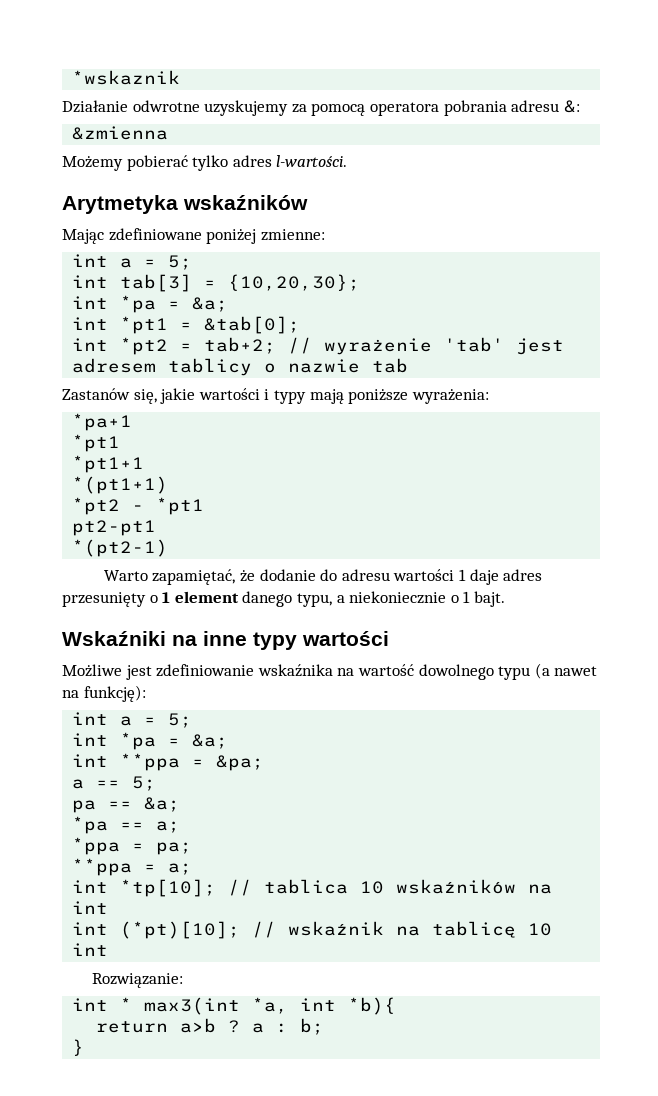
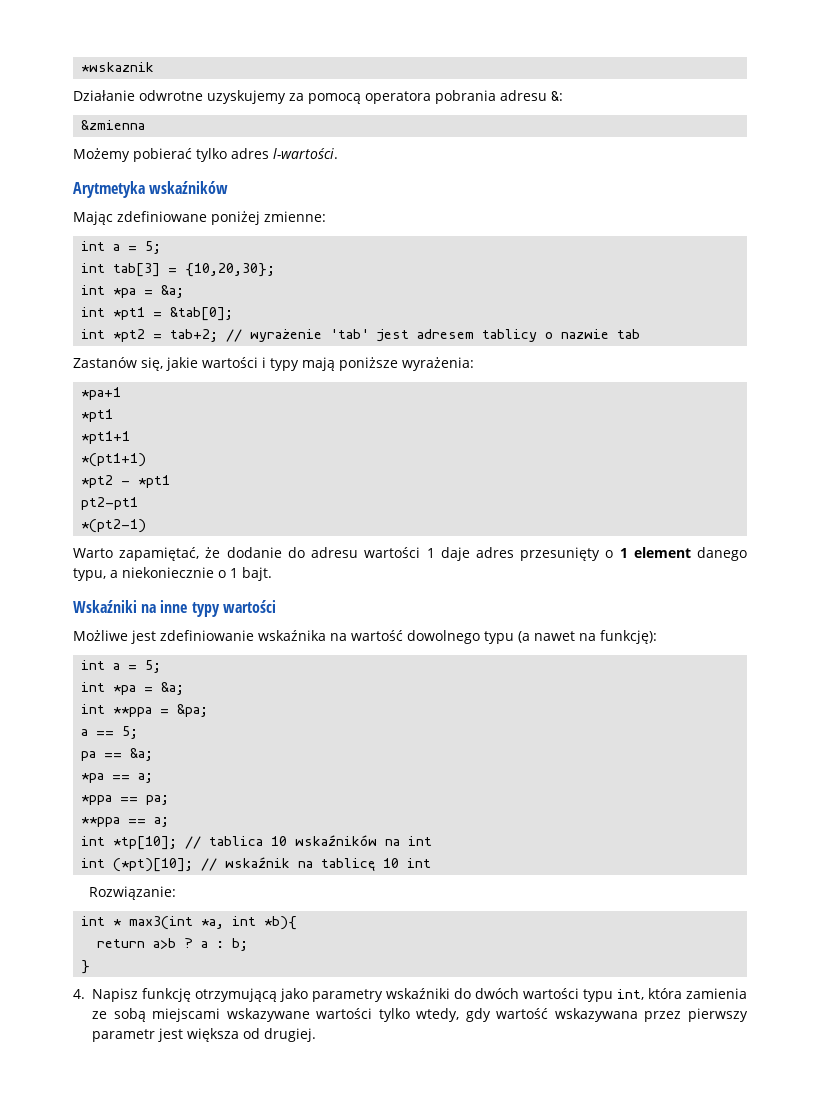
[132,843,145,851] = -> [120,797,139,802] ==
[144,864,157,872] = -> [128,819,147,824] ==
(85, 1047) none -> [73,988,747,1002] [92,1008,748,1022] [92,1028,316,1042] // 4. Napisz funkcję otrzymującą jako parametry wskaźniki do dwóch wartości typu int, która zamienia ze sobą miejscami wskazywane wartości tylko wtedy, gdy wartość wskazywana przez pierwszy parametr jest większa od drugiej.

